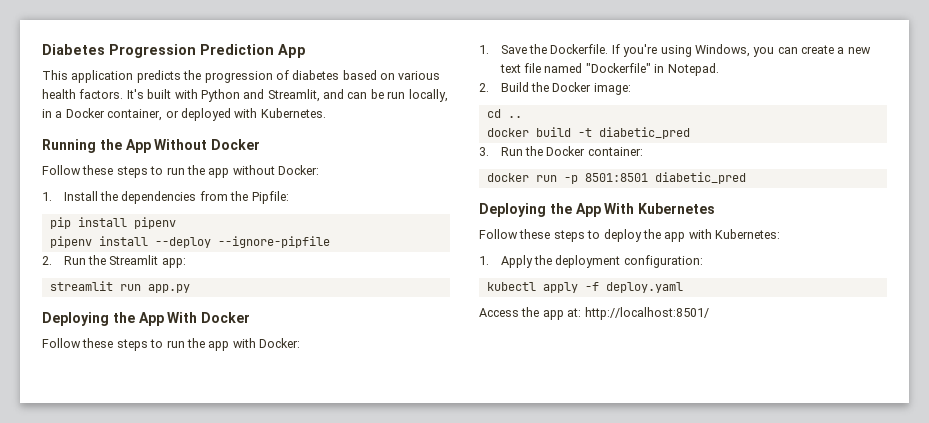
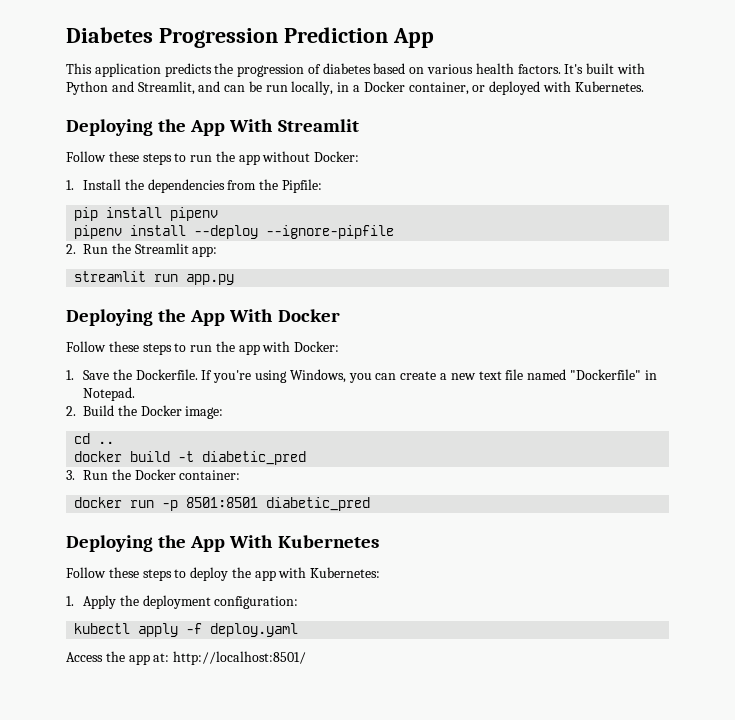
[42,139,261,153] Running the App Without Docker -> [66,119,359,136] Deploying the App With Streamlit

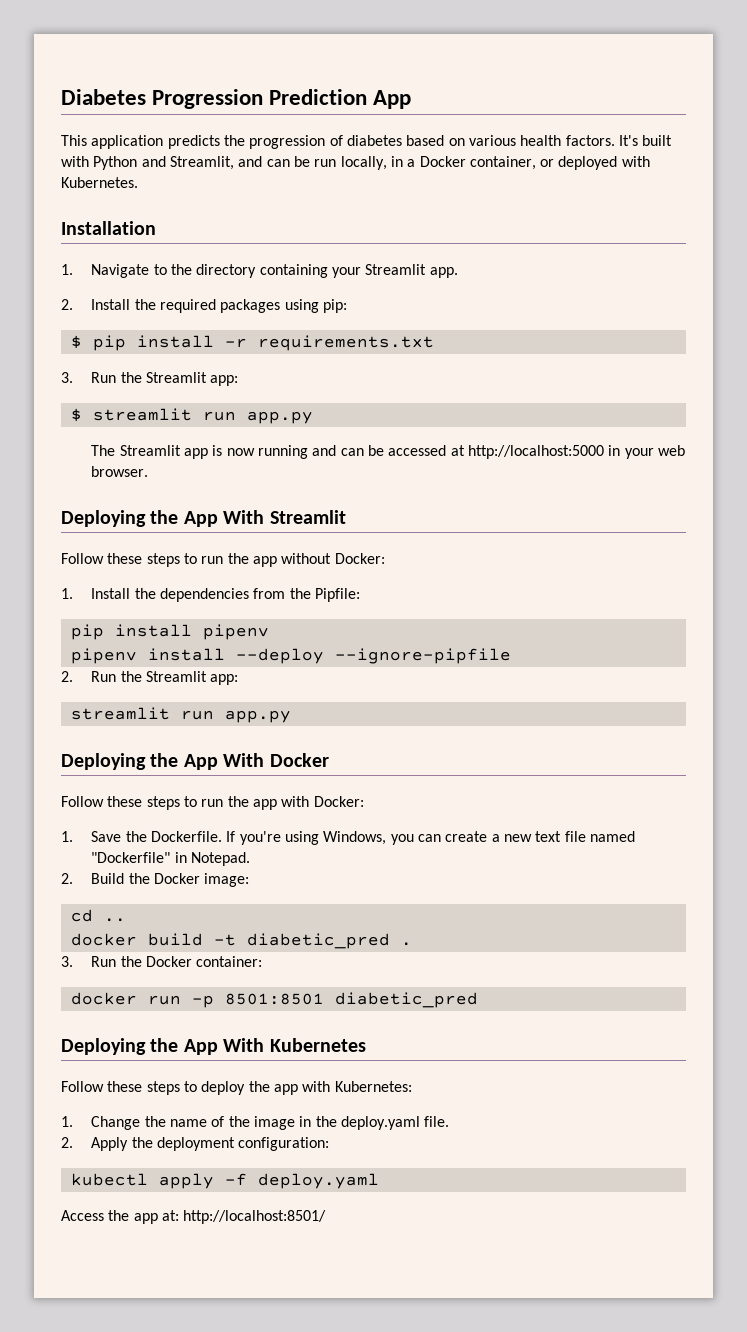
(644, 86) none -> [61,221,156,235] [61,264,458,278] [61,299,348,313] [70,335,434,351] [61,372,239,386] [70,408,313,424] [91,445,685,459] [91,466,149,477] // Installation // 1. Navigate to the directory containing your Streamlit app. // 2. Install the required packages using pip: // $ pip install -r requirements.txt // 3. Run the Streamlit app: // $ streamlit run app.py // The Streamlit app is now running and can be accessed at http://localhost:5000 in your web browser.
(307, 458) none -> [400,942,412,946] .
(74, 601) none -> [91,1116,450,1130] [61,1137,73,1148] Change the name of the image in the deploy.yaml file. // 2.

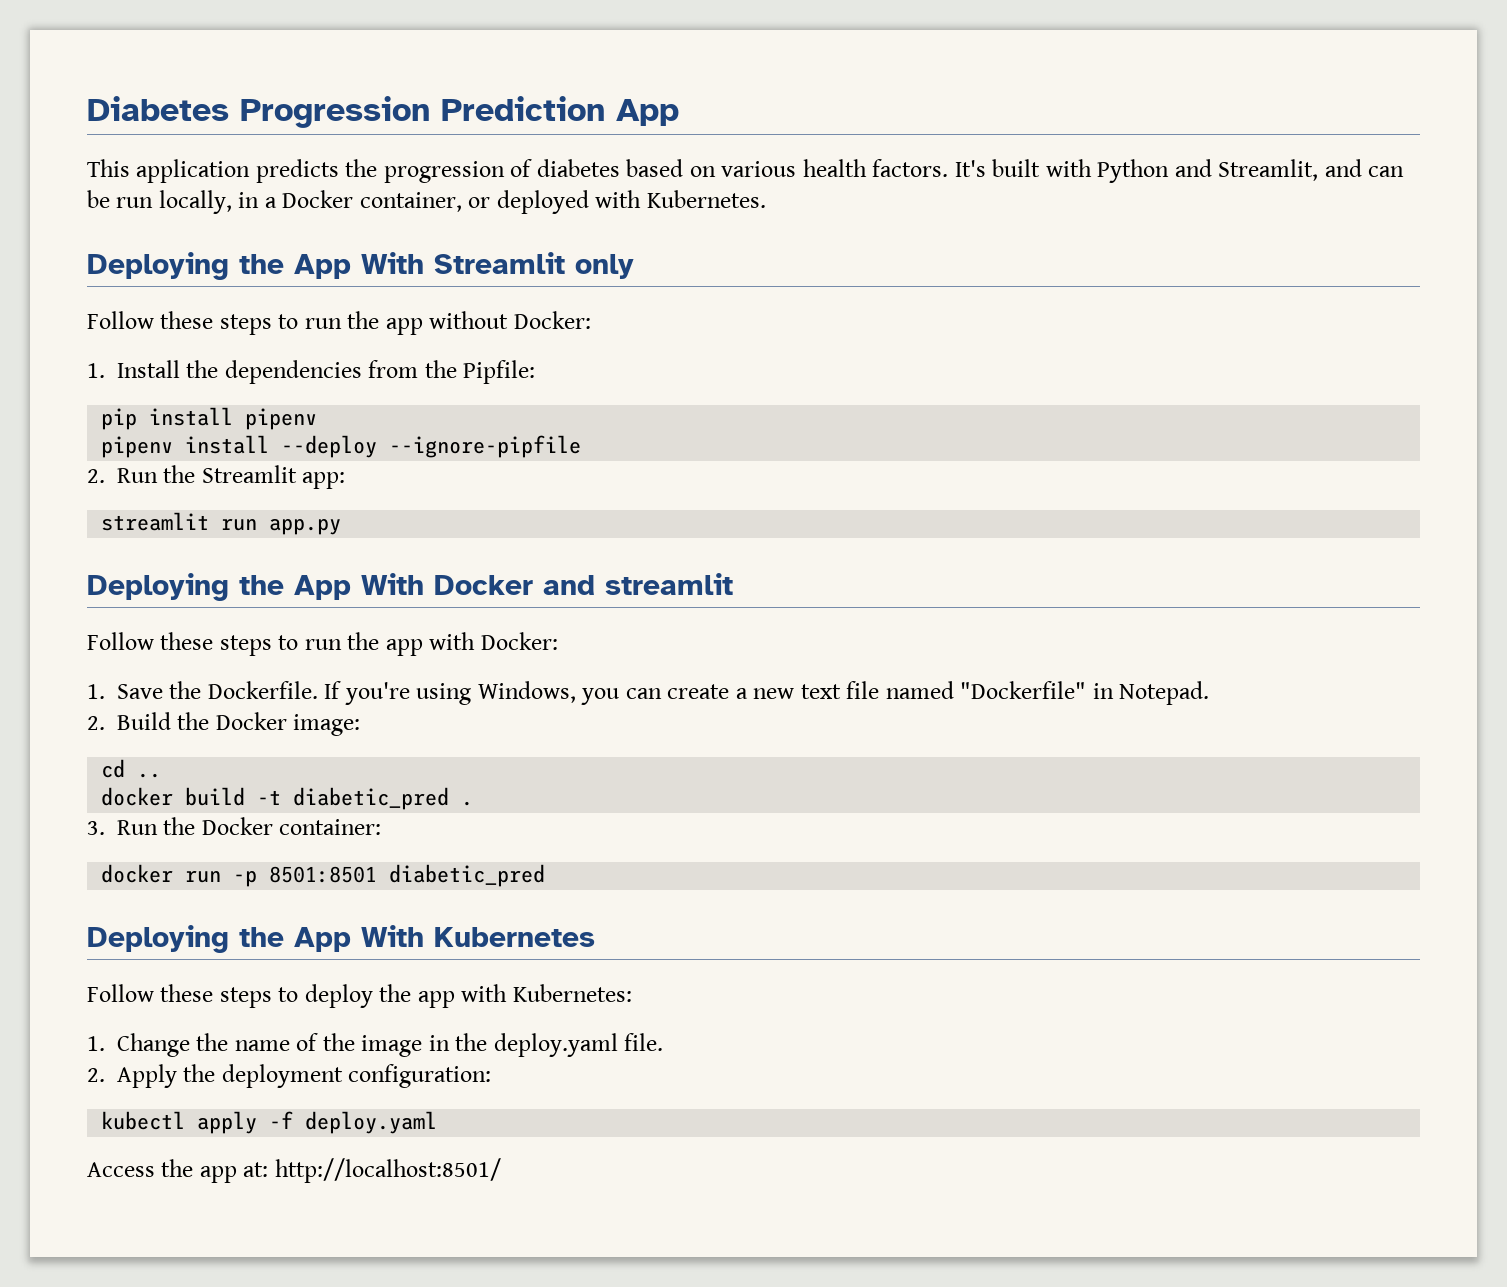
[61,221,156,235] [61,264,458,278] [61,299,348,313] [70,335,434,351] [61,372,239,386] [70,408,313,424] [91,445,685,459] [91,466,149,477] // Installation // 1. Navigate to the directory containing your Streamlit app. // 2. Install the required packages using pip: // $ pip install -r requirements.txt // 3. Run the Streamlit app: // $ streamlit run app.py // The Streamlit app is now running and can be accessed at http://localhost:5000 in your web browser. -> (766, 199) none
(346, 517) none -> [575,254,634,279] only
(329, 760) none -> [543,573,733,595] and streamlit

